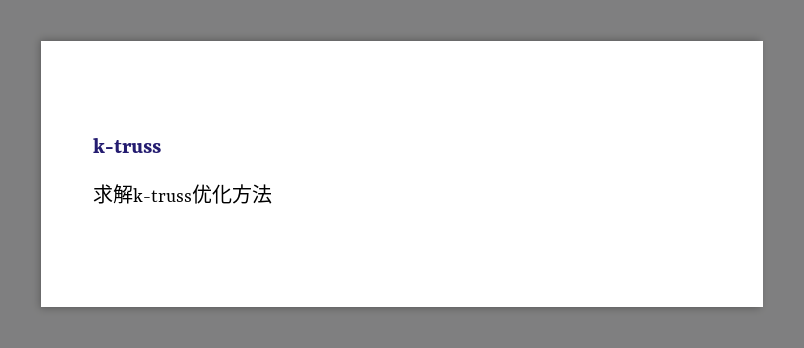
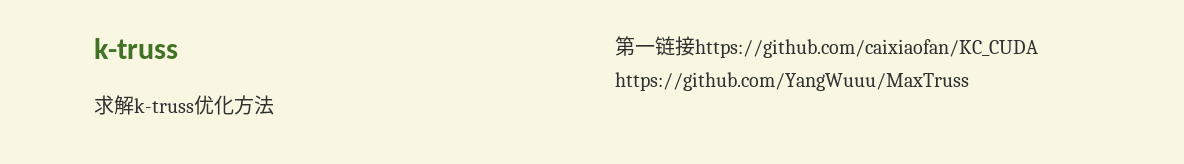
(272, 194) none -> [615,36,1038,58] [615,72,969,91] // 第一链接https://github.com/caixiaofan/KC_CUDA https://github.com/YangWuuu/MaxTruss

